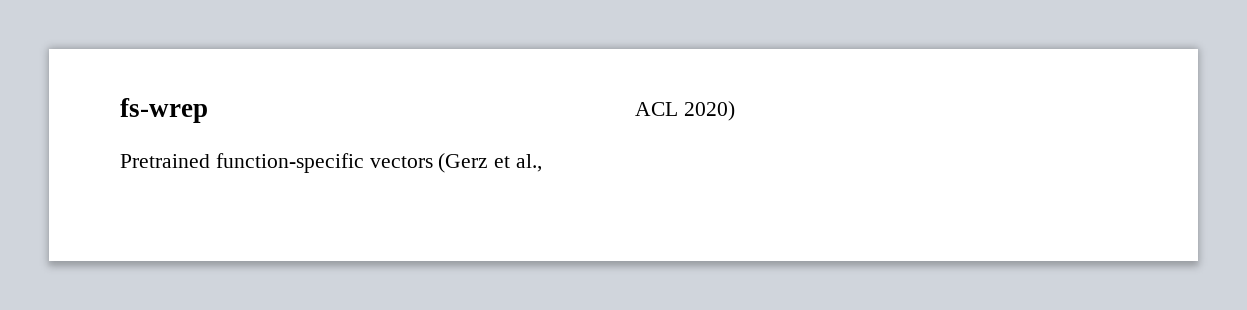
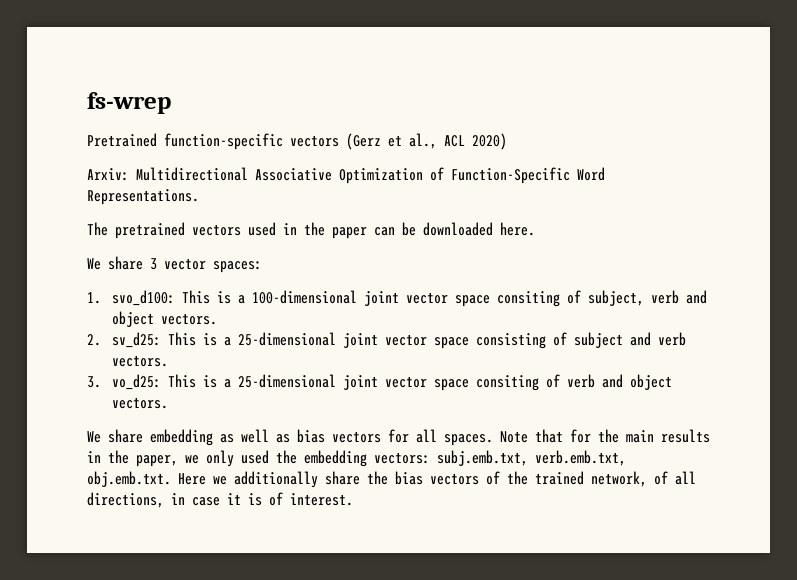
(735, 111) none -> [87,167,605,184] [87,189,199,205] [87,222,535,239] [87,256,262,273] [87,290,707,307] [111,311,217,327] [87,332,686,349] [111,356,168,367] [87,374,672,391] [111,398,168,409] [87,429,710,446] [87,450,626,467] [87,471,696,488] [87,492,353,508] // Arxiv: Multidirectional Associative Optimization of Function-Specific Word Representations. // The pretrained vectors used in the paper can be downloaded here. // We share 3 vector spaces: // 1. svo_d100: This is a 100-dimensional joint vector space consiting of subject, verb and object vectors. // 2. sv_d25: This is a 25-dimensional joint vector space consisting of subject and verb vectors. // 3. vo_d25: This is a 25-dimensional joint vector space consiting of verb and object vectors. // We share embedding as well as bias vectors for all spaces. Note that for the main results in the paper, we only used the embedding vectors: subj.emb.txt, verb.emb.txt, obj.emb.txt. Here we additionally share the bias vectors of the trained network, of all directions, in case it is of interest.

